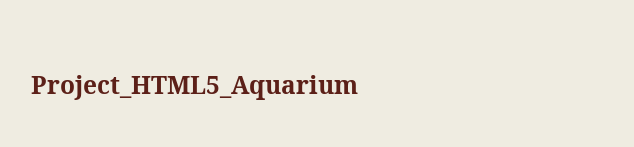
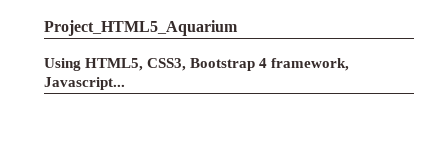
(358, 87) none -> [44,58,350,71] [44,77,125,90] // Using HTML5, CSS3, Bootstrap 4 framework, Javascript...

